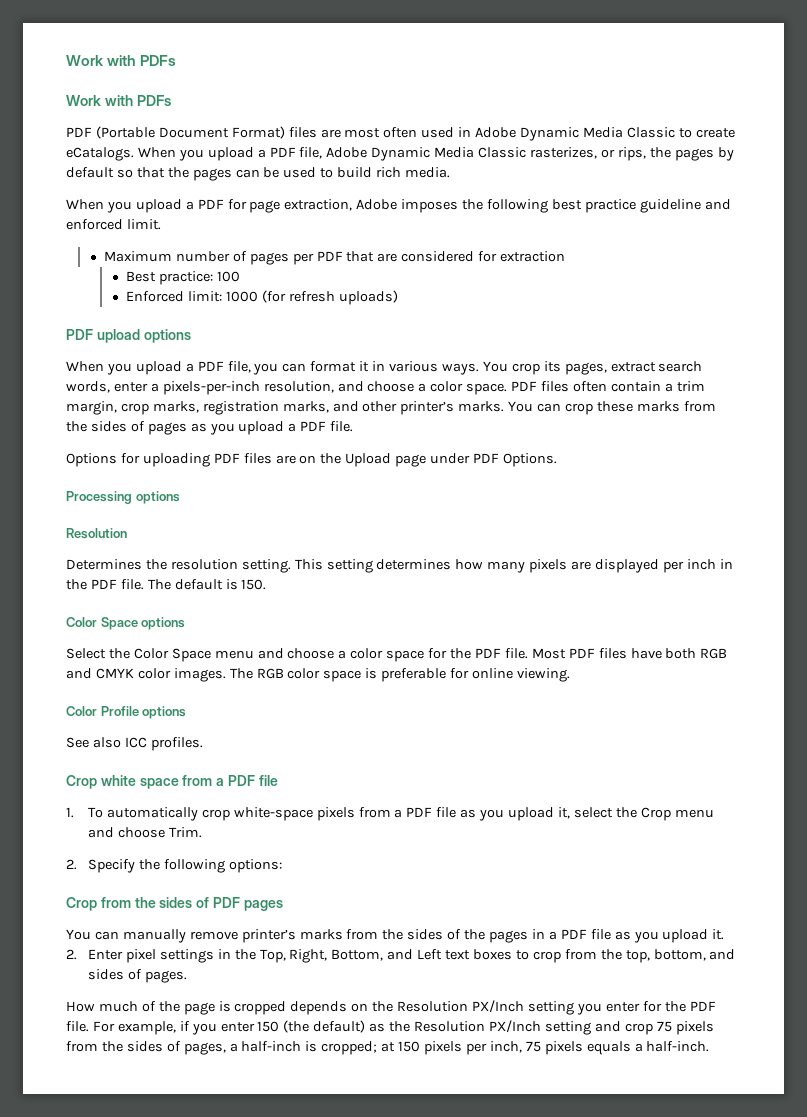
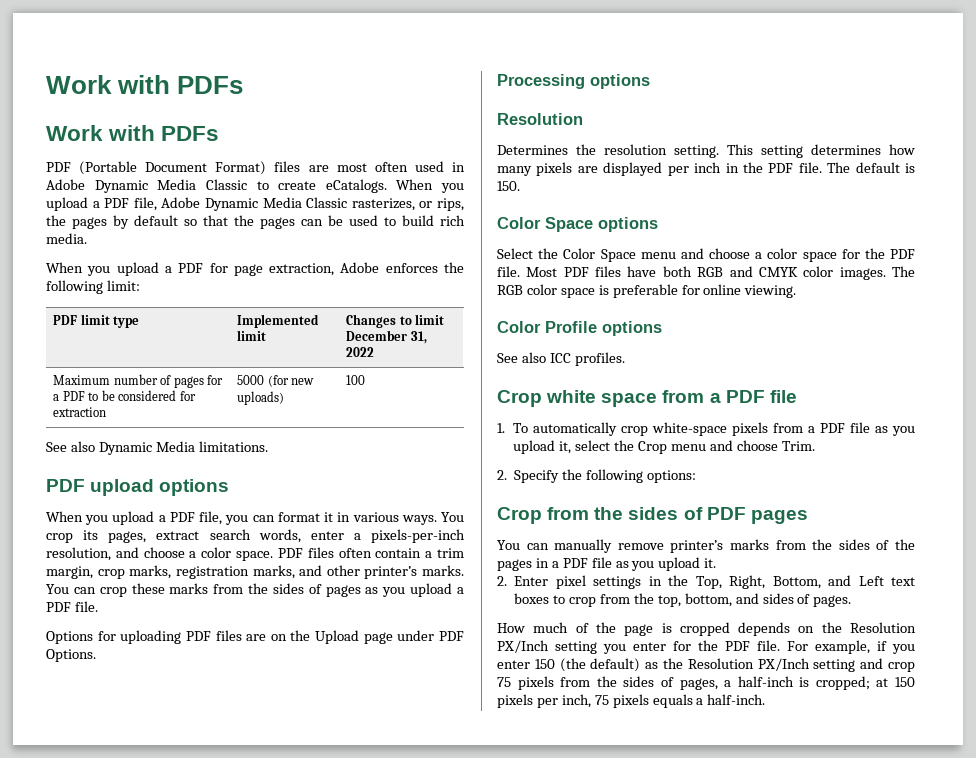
[401,199,731,213] [66,219,161,230] [103,251,566,265] [125,271,240,285] [125,290,398,305] imposes the following best practice guideline and enforced limit. // Maximum number of pages per PDF that are considered for extraction // Best practice: 100 // Enforced limit: 1000 (for refresh uploads) -> [385,262,465,273] [46,280,140,294] [53,314,140,328] [237,314,320,328] [237,330,267,341] [346,314,445,328] [346,330,427,344] [346,347,375,357] [53,374,224,388] [53,390,196,401] [53,407,107,417] [237,375,315,387] [237,391,285,405] [346,375,366,385] [46,441,268,455] enforces the following limit: // PDF limit type | Implemented limit | Changes to limit December 31, 2022 // Maximum number of pages for a PDF to be considered for extraction | 5000 (for new uploads) | 100 // See also Dynamic Media limitations.

